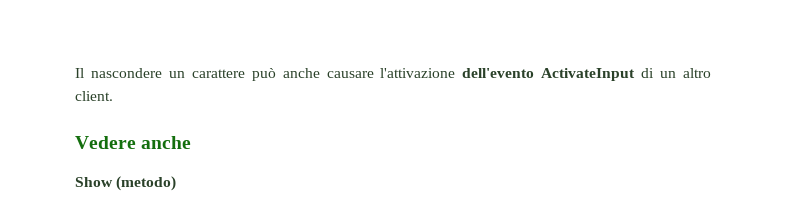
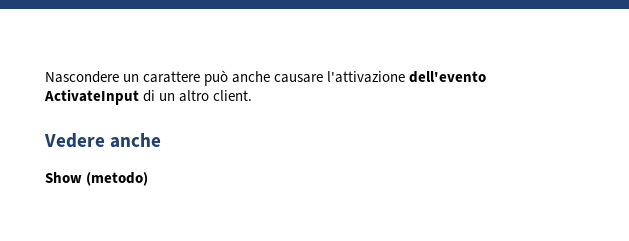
[75,68,162,78] Il nascondere -> [45,71,119,83] Nascondere

